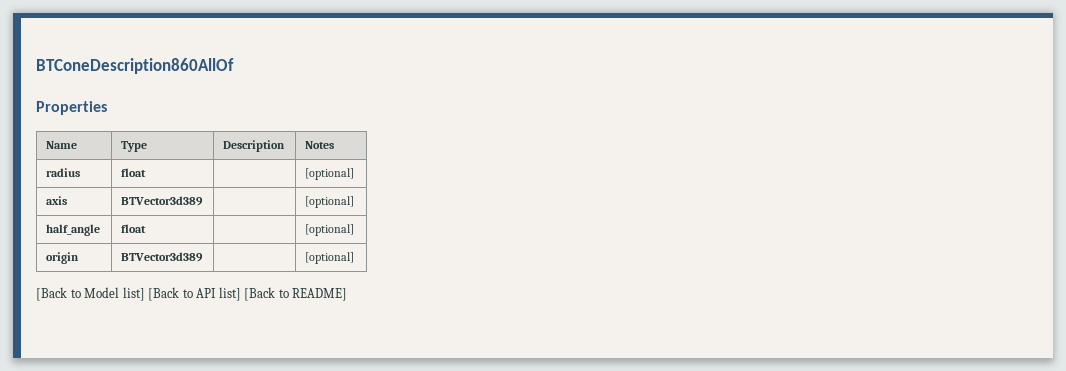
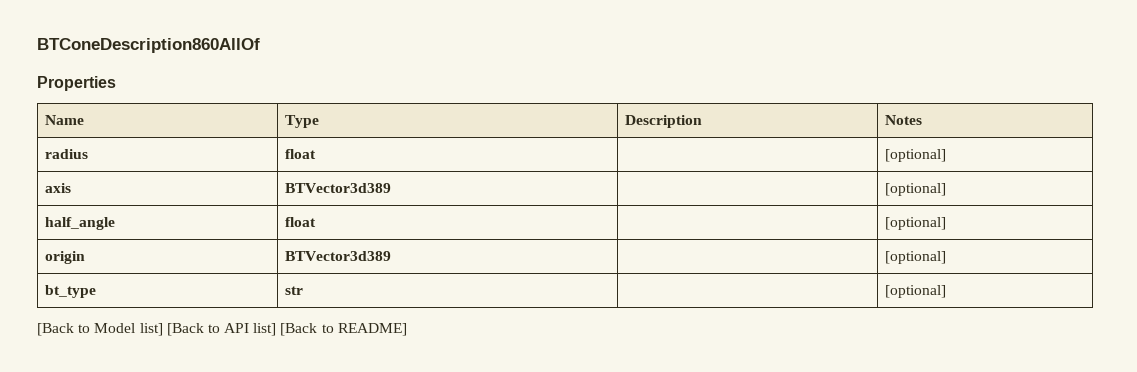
(355, 258) none -> [44,285,96,298] [284,286,303,295] [884,285,946,298] // bt_type | str | | [optional]

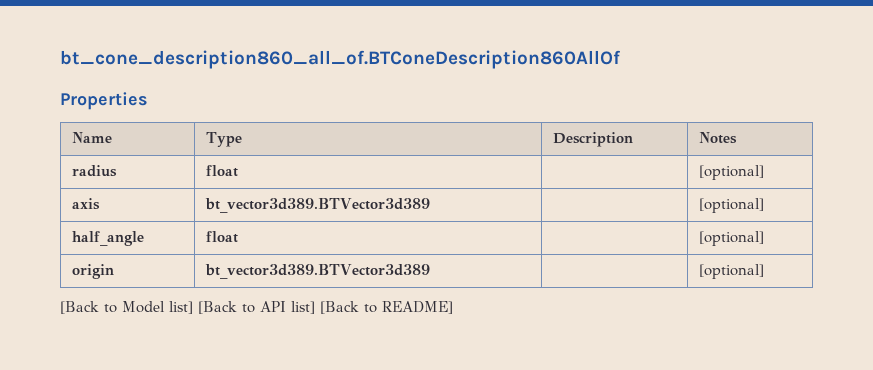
[37,38,260,53] BTConeDescription860AllOf -> [60,50,621,69] bt_cone_description860_all_of.BTConeDescription860AllOf
[284,183,391,193] BTVector3d389 -> [204,198,430,213] bt_vector3d389.BTVector3d389
[284,251,391,261] [884,251,946,264] [44,285,96,298] [284,286,303,295] BTVector3d389 | | [optional] // bt_type | str -> [204,264,430,279] bt_vector3d389.BTVector3d389

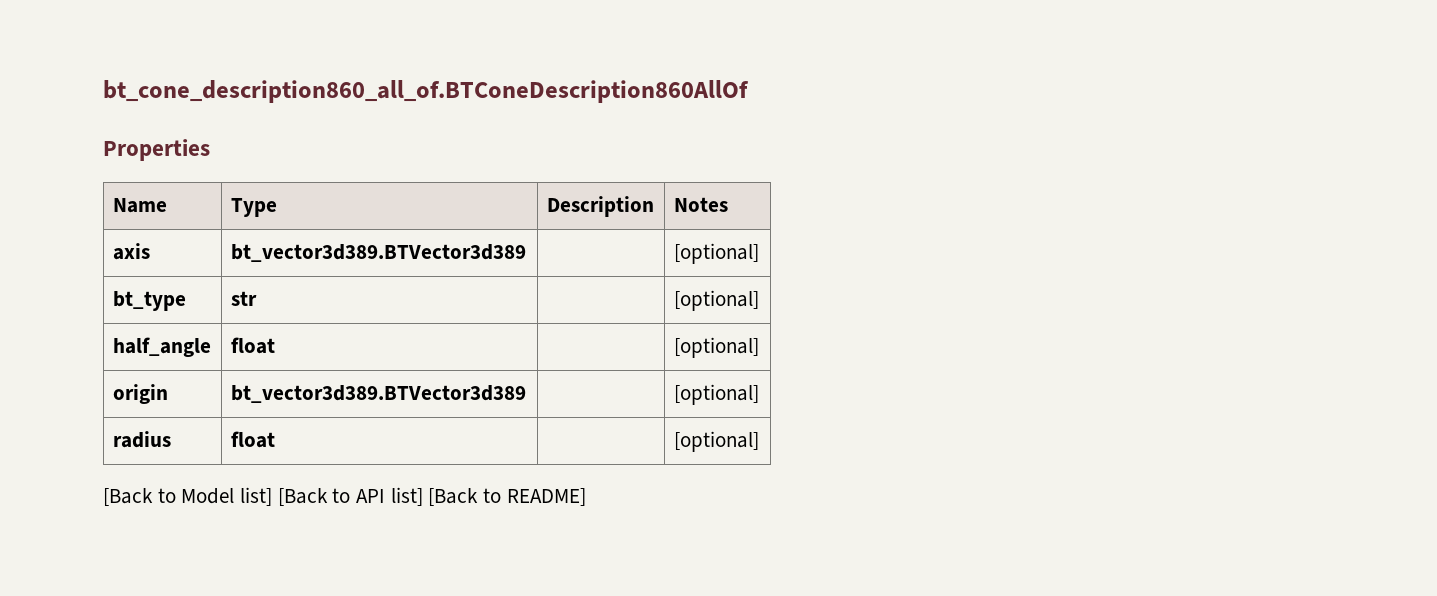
[71,165,117,177] [205,165,238,177] [698,165,764,180] [71,198,100,210] [204,198,430,213] radius | float | | [optional] // axis | bt_vector3d389.BTVector3d389 -> [112,243,150,260] [230,244,526,262] [673,243,759,264] [112,291,186,311] [230,291,257,306] axis | bt_vector3d389.BTVector3d389 | | [optional] // bt_type | str
(764, 271) none -> [112,431,171,448] [230,431,275,448] [673,431,759,452] // radius | float | | [optional]

